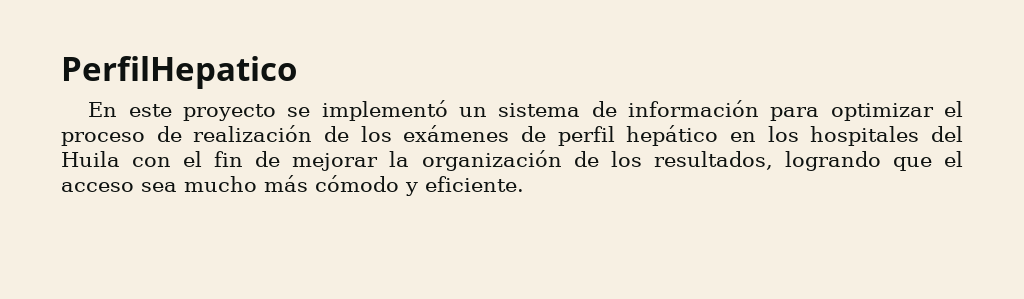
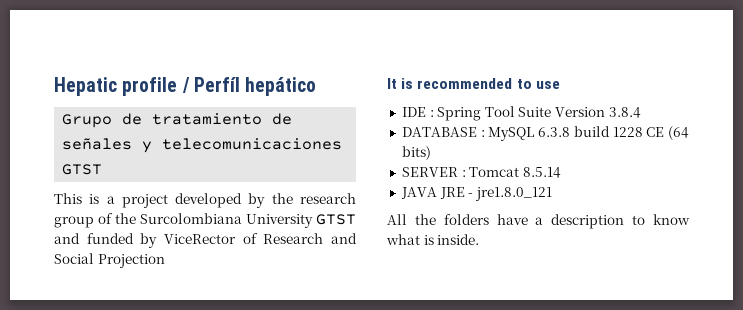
[61,56,297,89] [88,100,963,121] [61,125,963,146] [61,150,964,171] [61,175,524,196] PerfilHepatico // En este proyecto se implementó un sistema de información para optimizar el proceso de realización de los exámenes de perfil hepático en los hospitales del Huila con el fin de mejorar la organización de los resultados, logrando que el acceso sea mucho más cómodo y eficiente. -> [54,77,317,96] [62,113,293,128] [62,138,343,153] [62,164,103,175] [54,193,356,208] [54,213,356,228] [54,233,357,248] [54,253,165,268] [387,78,560,89] [401,106,641,121] [401,126,689,141] [401,146,431,160] [401,167,561,178] [400,187,552,201] [387,214,690,229] [386,234,480,245] Hepatic profile / Perfíl hepático // Grupo de tratamiento de señales y telecomunicaciones GTST // This is a project developed by the research group of the Surcolombiana University GTST and funded by ViceRector of Research and Social Projection // It is recommended to use // IDE : Spring Tool Suite Version 3.8.4 // DATABASE : MySQL 6.3.8 build 1228 CE (64 bits) // SERVER : Tomcat 8.5.14 // JAVA JRE - jre1.8.0_121 // All the folders have a description to know what is inside.

